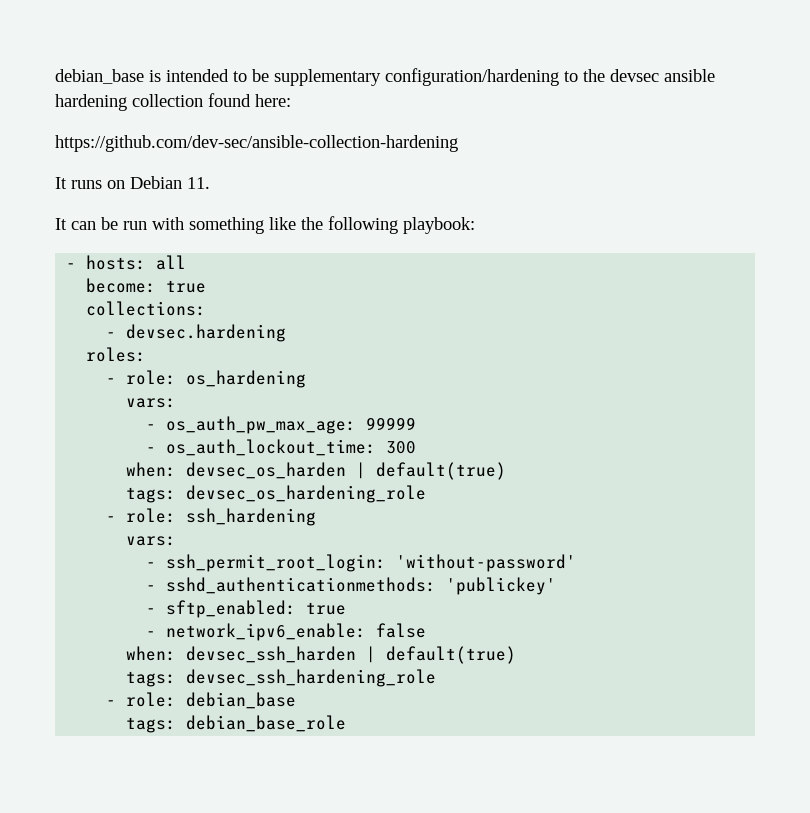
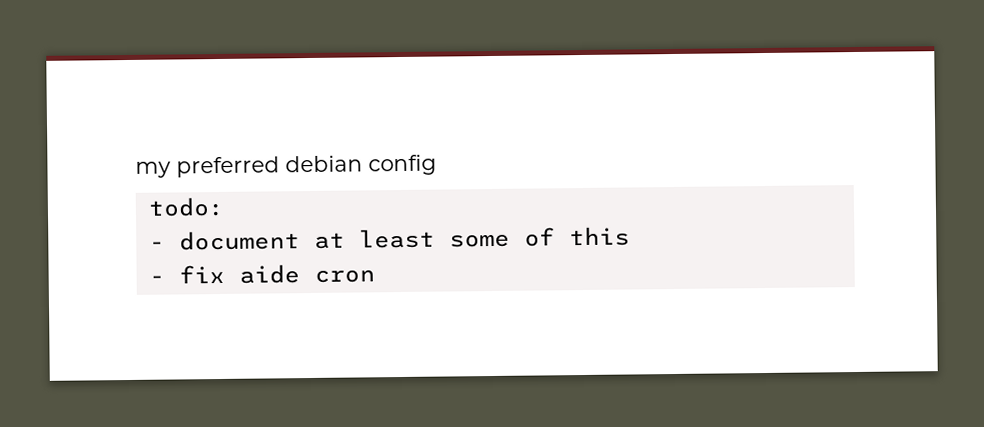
[55,68,715,86] [55,93,291,111] [55,135,458,152] [55,176,210,189] [55,216,475,234] [66,255,187,270] [86,278,207,293] [86,301,207,316] [106,324,287,342] [86,347,147,362] [106,370,307,388] [126,398,177,408] [146,416,417,434] [146,439,417,456] [126,462,507,480] [126,485,427,503] [106,508,317,526] [126,536,177,546] [146,554,577,572] [146,577,557,595] [146,600,347,618] [146,623,427,641] [126,646,517,664] [126,669,437,687] [106,692,297,709] [126,715,347,733] debian_base is intended to be supplementary configuration/hardening to the devsec ansible hardening collection found here: // https://github.com/dev-sec/ansible-collection-hardening // It runs on Debian 11. // It can be run with something like the following playbook: // - hosts: all // become: true // collections: // - devsec.hardening // roles: // - role: os_hardening // vars: // - os_auth_pw_max_age: 99999 // - os_auth_lockout_time: 300 // when: devsec_os_harden | default(true) // tags: devsec_os_hardening_role // - role: ssh_hardening // vars: // - ssh_permit_root_login: 'without-password' // - sshd_authenticationmethods: 'publickey' // - sftp_enabled: true // - network_ipv6_enable: false // when: devsec_ssh_harden | default(true) // tags: devsec_ssh_hardening_role // - role: debian_base // tags: debian_base_role -> [135,154,437,178] [147,196,225,217] [148,226,630,251] [148,264,375,284] my preferred debian config // todo: // - document at least some of this // - fix aide cron

